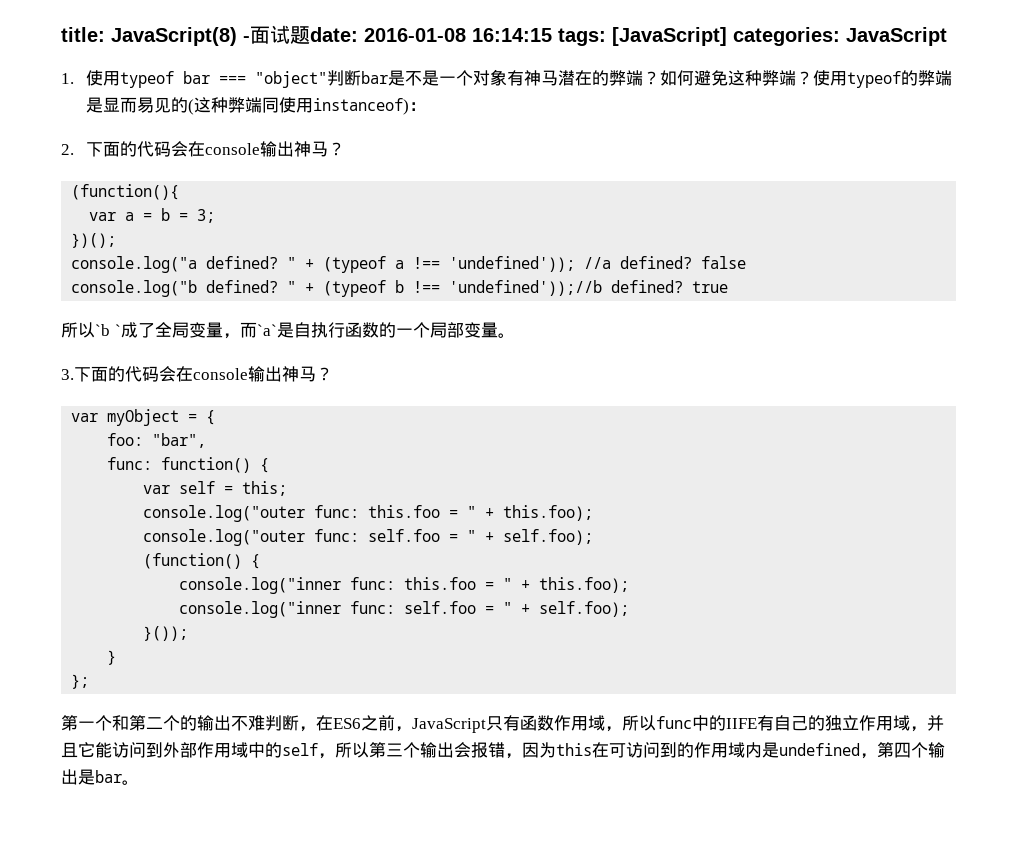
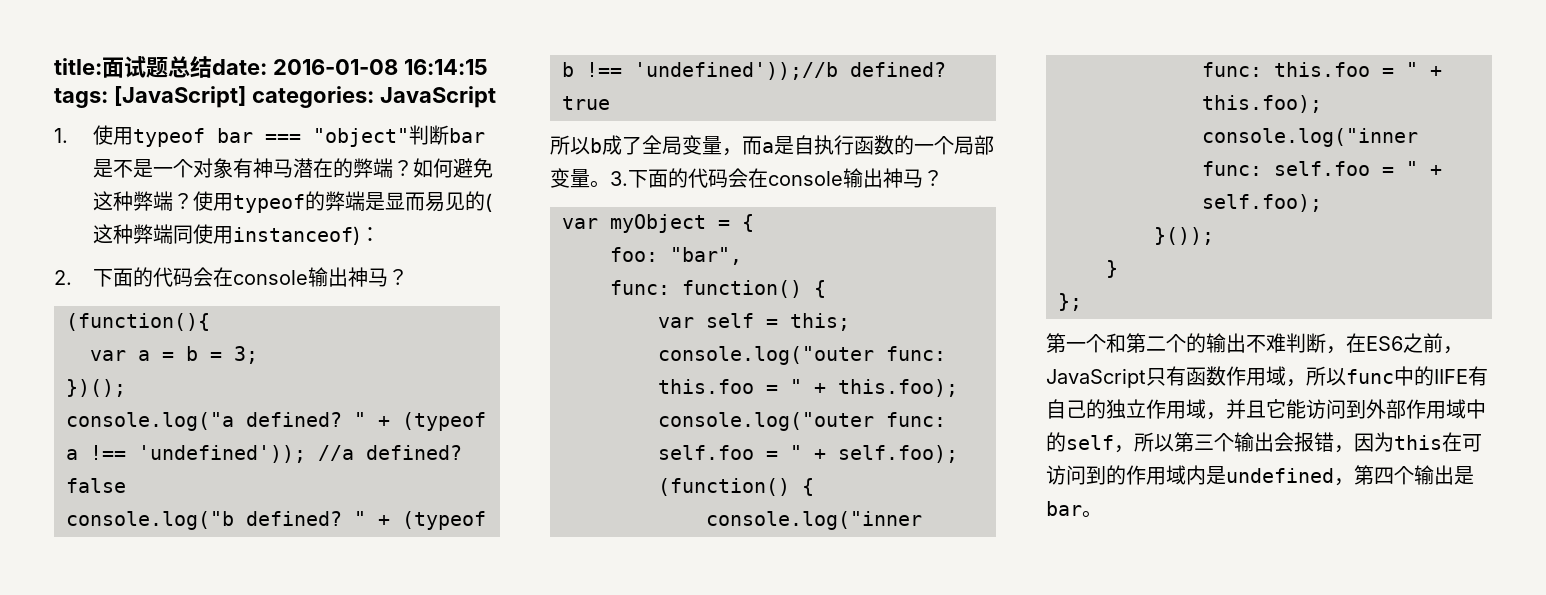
[111,25,310,46] JavaScript(8) -面试题 -> [102,56,212,78] 面试题总结
[95,324,121,336] `b ` -> [590,138,602,153] b
[256,324,277,336] `a` -> [762,142,774,153] a
(515, 335) // -> (610, 184) none

